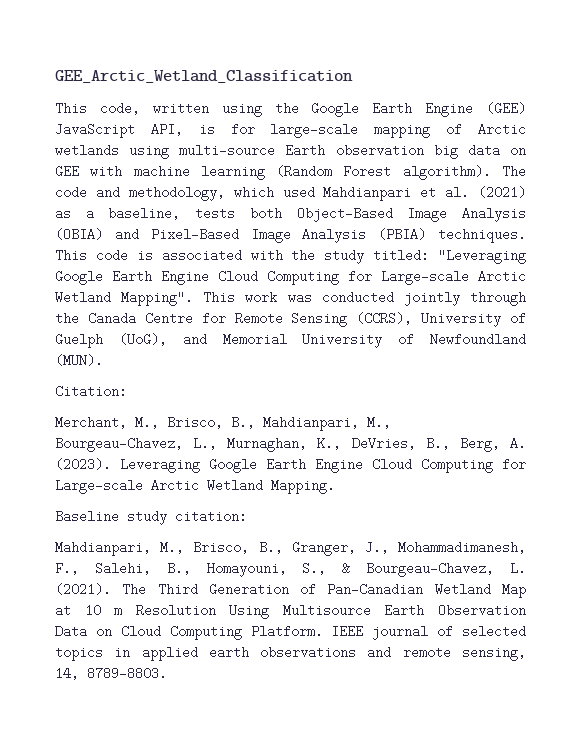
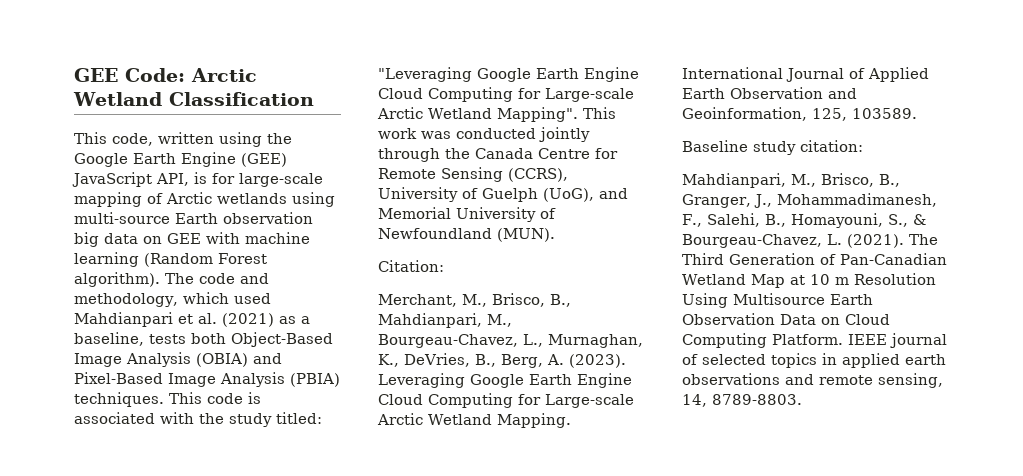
[55,70,353,83] GEE_Arctic_Wetland_Classification -> [74,68,257,82] [73,92,314,106] GEE Code: Arctic Wetland Classification
(335, 486) none -> [682,67,929,82] [682,87,857,99] [682,107,917,121] International Journal of Applied Earth Observation and Geoinformation, 125, 103589.

